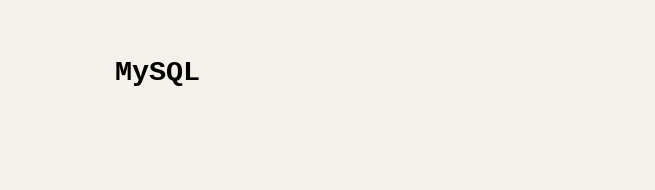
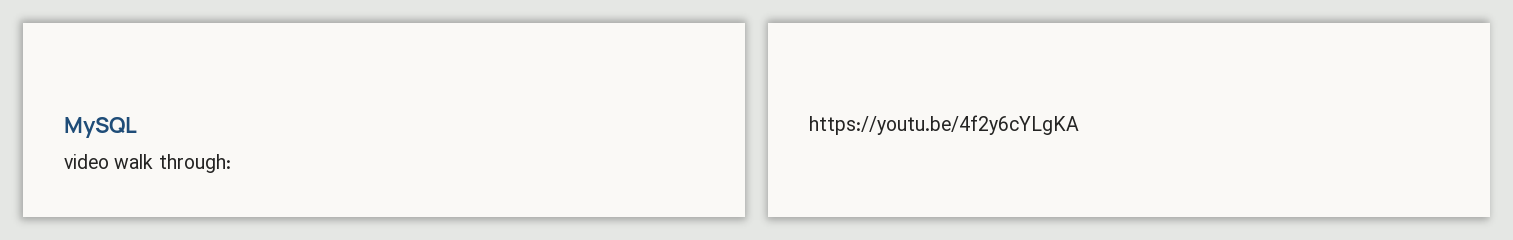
(200, 74) none -> [64,154,231,173] [809,115,1079,135] // video walk through: // https://youtu.be/4f2y6cYLgKA

